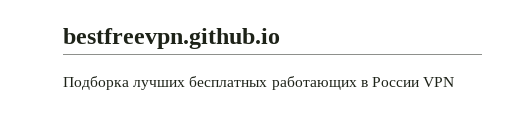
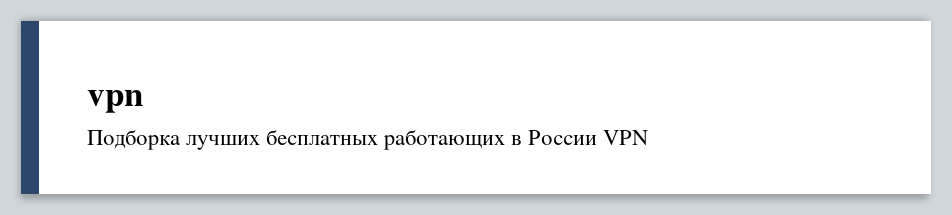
[63,28,280,49] bestfreevpn.github.io -> [87,90,143,113] vpn

